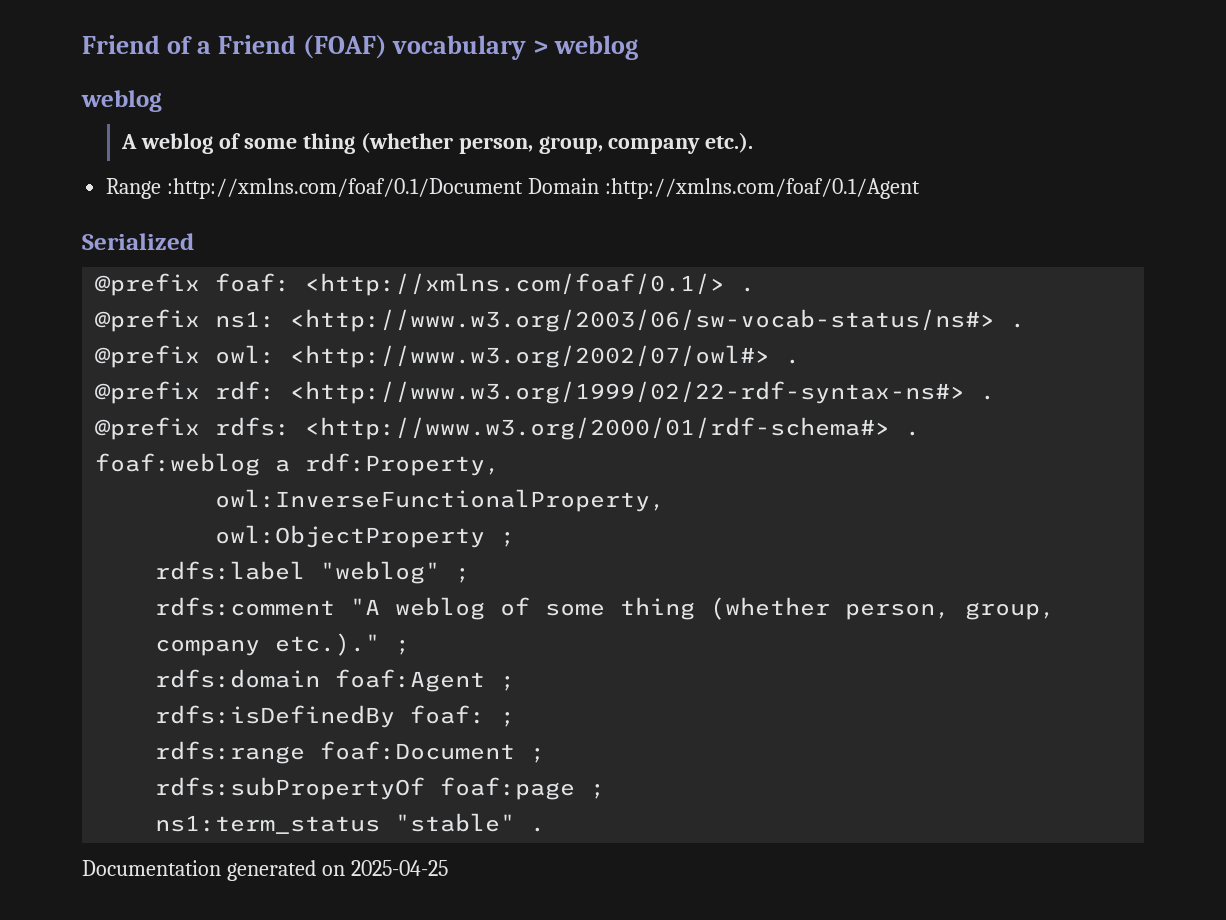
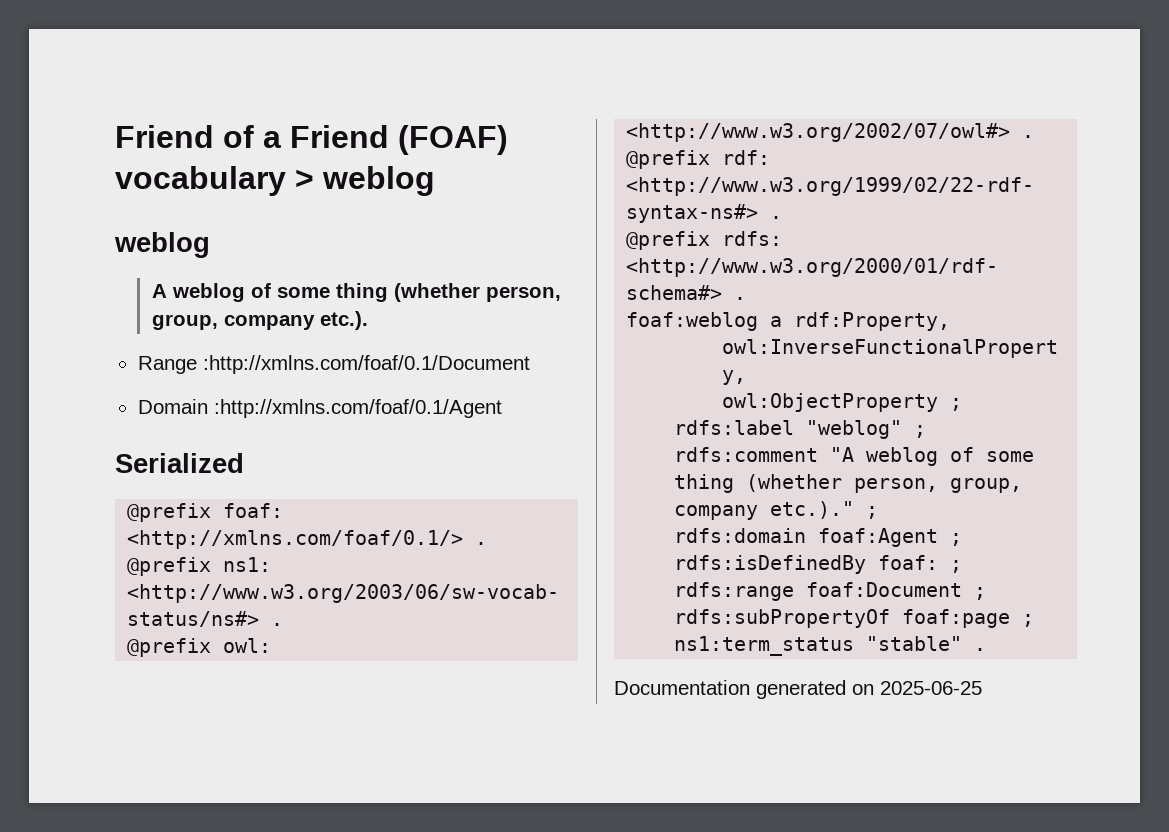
(524, 188) none -> (530, 364) //
[350,860,448,876] 2025-04-25 -> [880,681,982,695] 2025-06-25

